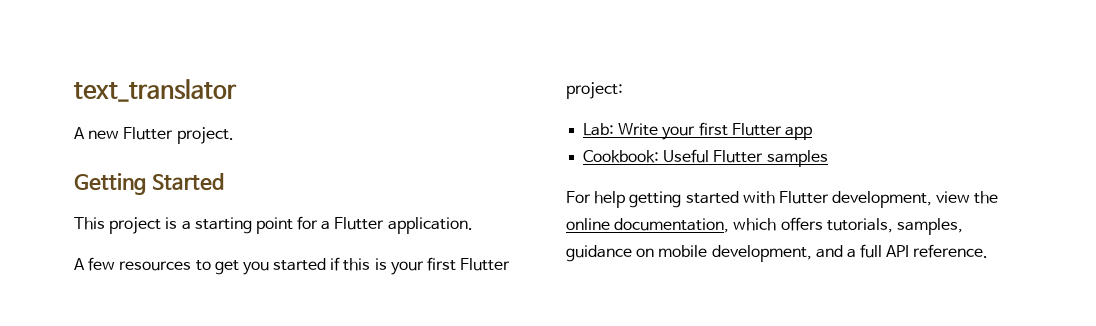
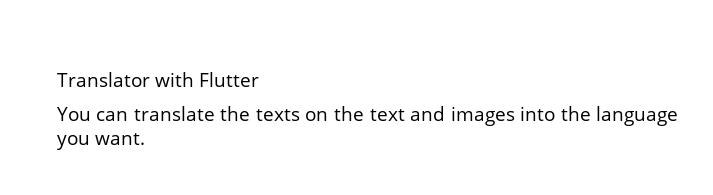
[74,79,237,102] [74,127,234,144] [74,173,224,195] [74,216,473,234] [74,257,511,275] [566,82,623,99] [583,122,812,140] [583,149,828,167] [566,191,999,208] [566,217,963,235] [566,244,989,262] text_translator // A new Flutter project. // Getting Started // This project is a starting point for a Flutter application. // A few resources to get you started if this is your first Flutter project: // Lab: Write your first Flutter app // Cookbook: Useful Flutter samples // For help getting started with Flutter development, view the online documentation, which offers tutorials, samples, guidance on mobile development, and a full API reference. -> [57,72,259,87] [57,106,678,126] [57,133,145,150] Translator with Flutter // You can translate the texts on the text and images into the language you want.

